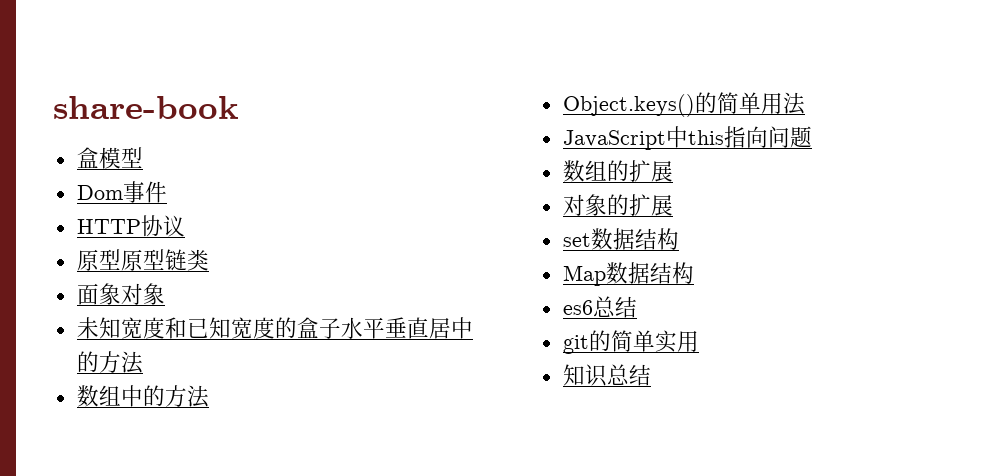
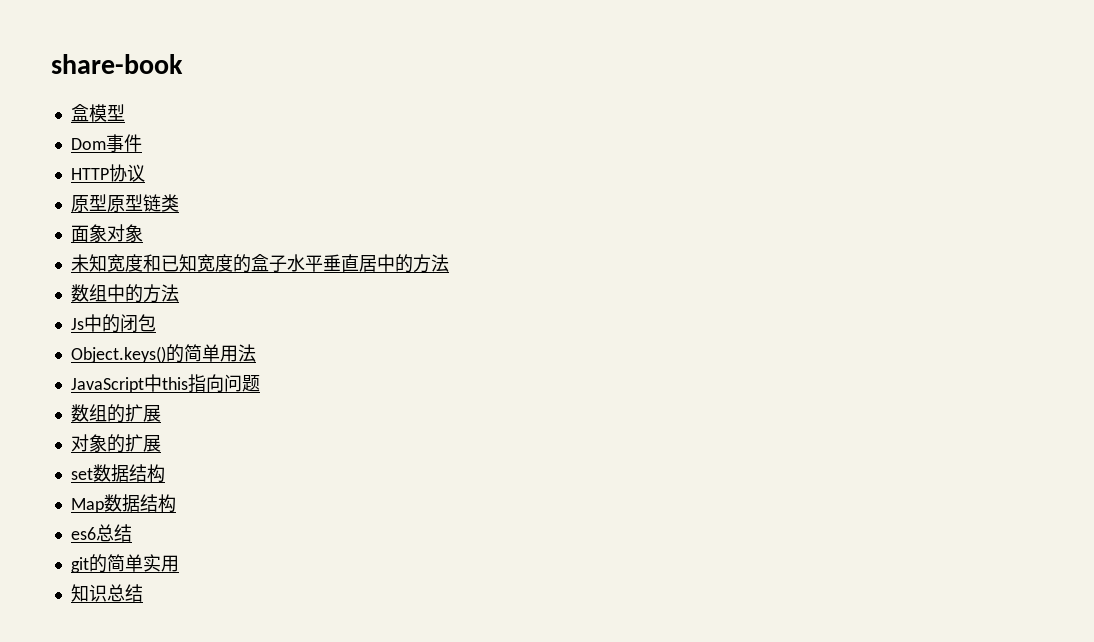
(209, 396) none -> [70,314,156,333] // Js中的闭包

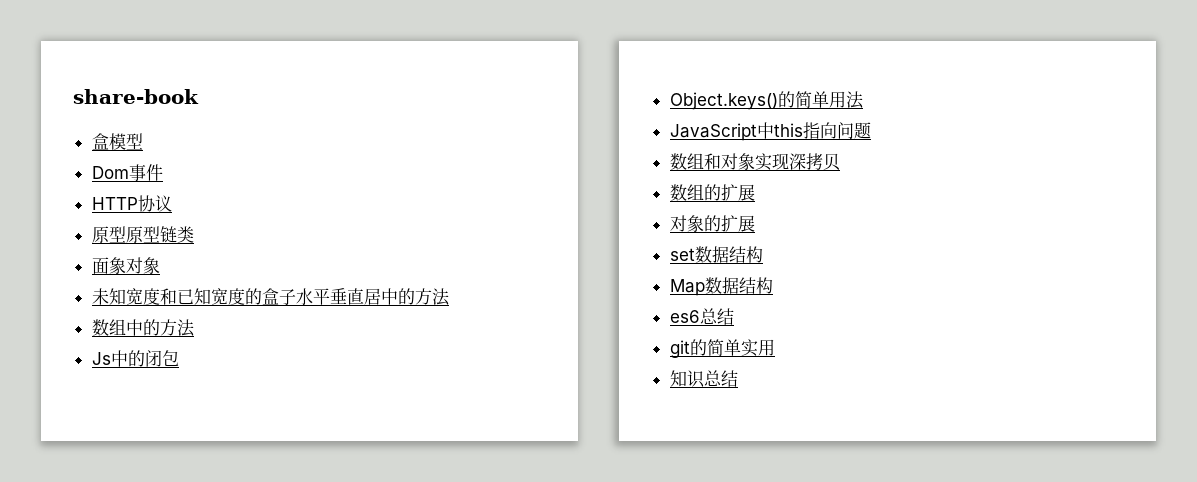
(260, 383) none -> [669,153,840,171] // 数组和对象实现深拷贝

